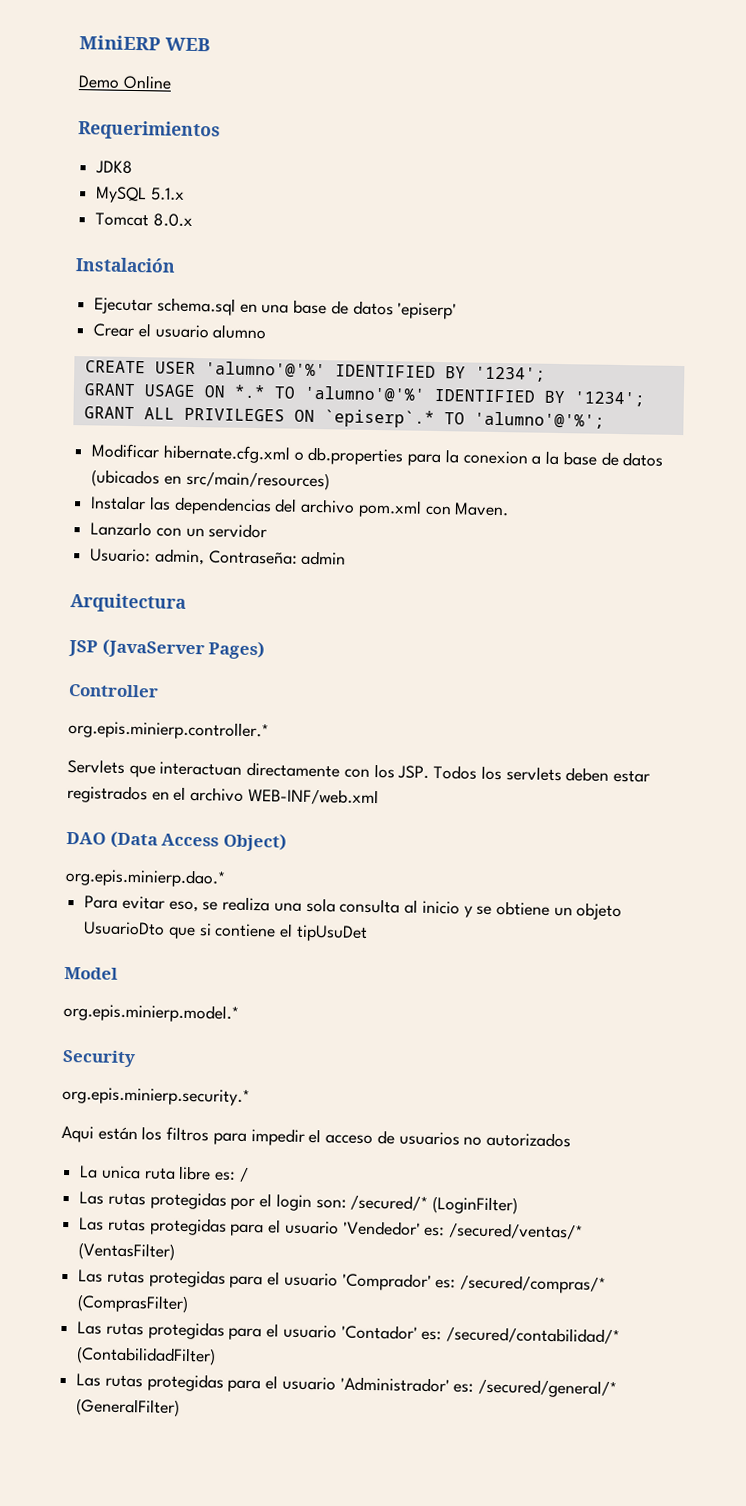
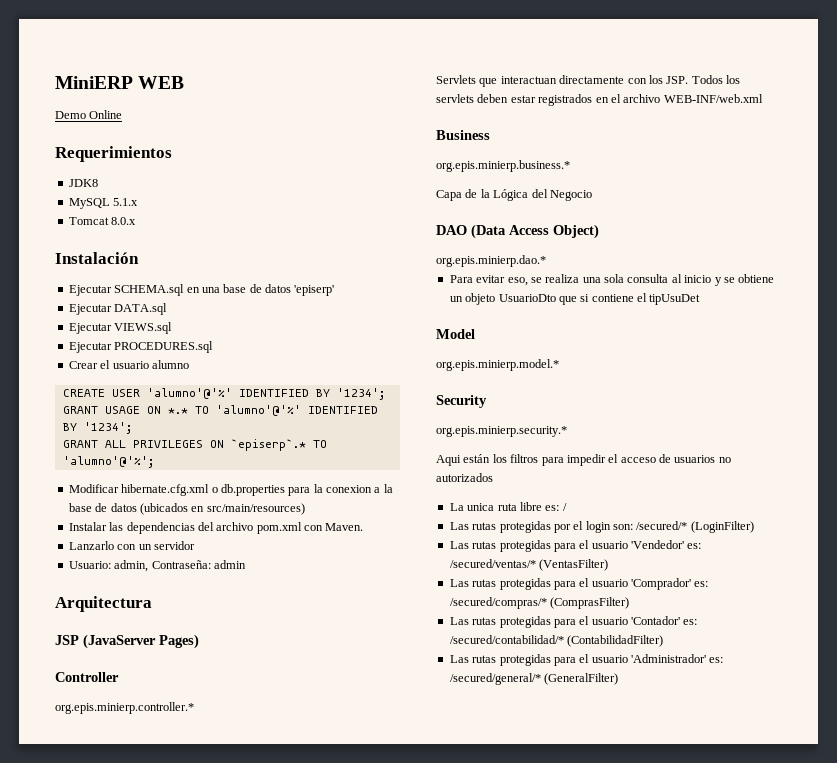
[156,297,236,316] schema.sql -> [114,284,185,296] SCHEMA.sql
(458, 311) none -> [68,303,168,315] [68,322,173,334] [68,341,214,353] // Ejecutar DATA.sql // Ejecutar VIEWS.sql // Ejecutar PROCEDURES.sql
(379, 796) none -> [436,130,490,140] [436,160,570,172] [436,189,592,201] // Business // org.epis.minierp.business.* // Capa de la Lógica del Negocio

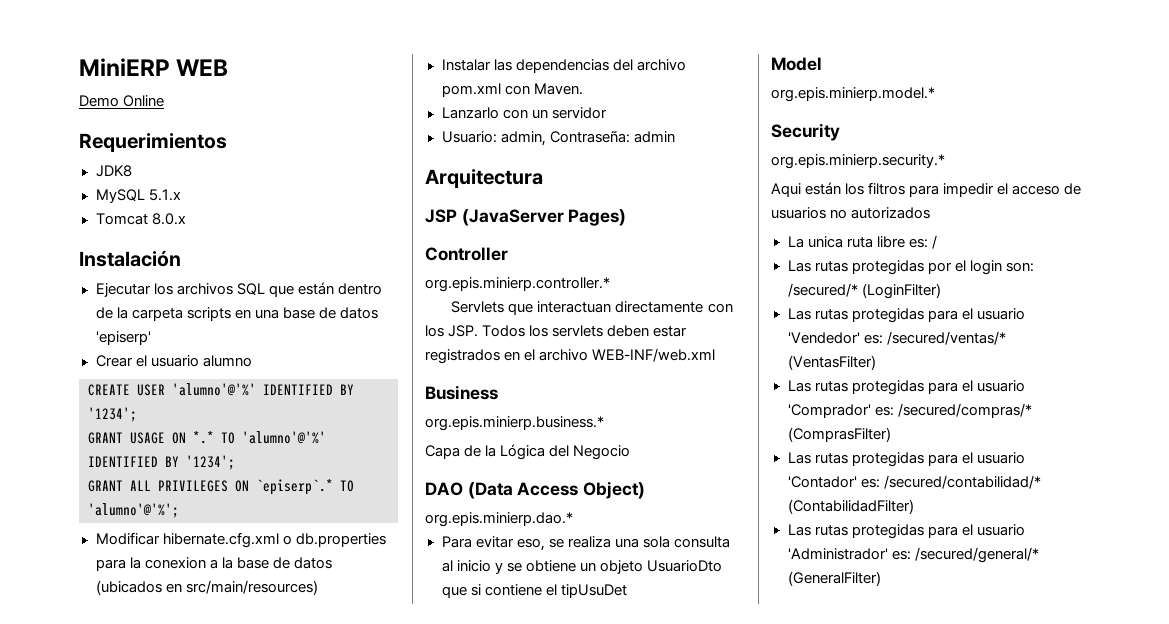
[114,284,185,296] SCHEMA.sql -> [153,282,382,297] [95,307,231,321] los archivos SQL que están dentro de la carpeta scripts
[68,303,168,315] [68,322,173,334] [68,341,214,353] // Ejecutar DATA.sql // Ejecutar VIEWS.sql // Ejecutar PROCEDURES.sql -> (151, 338) none

